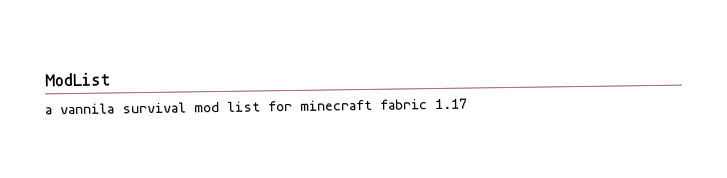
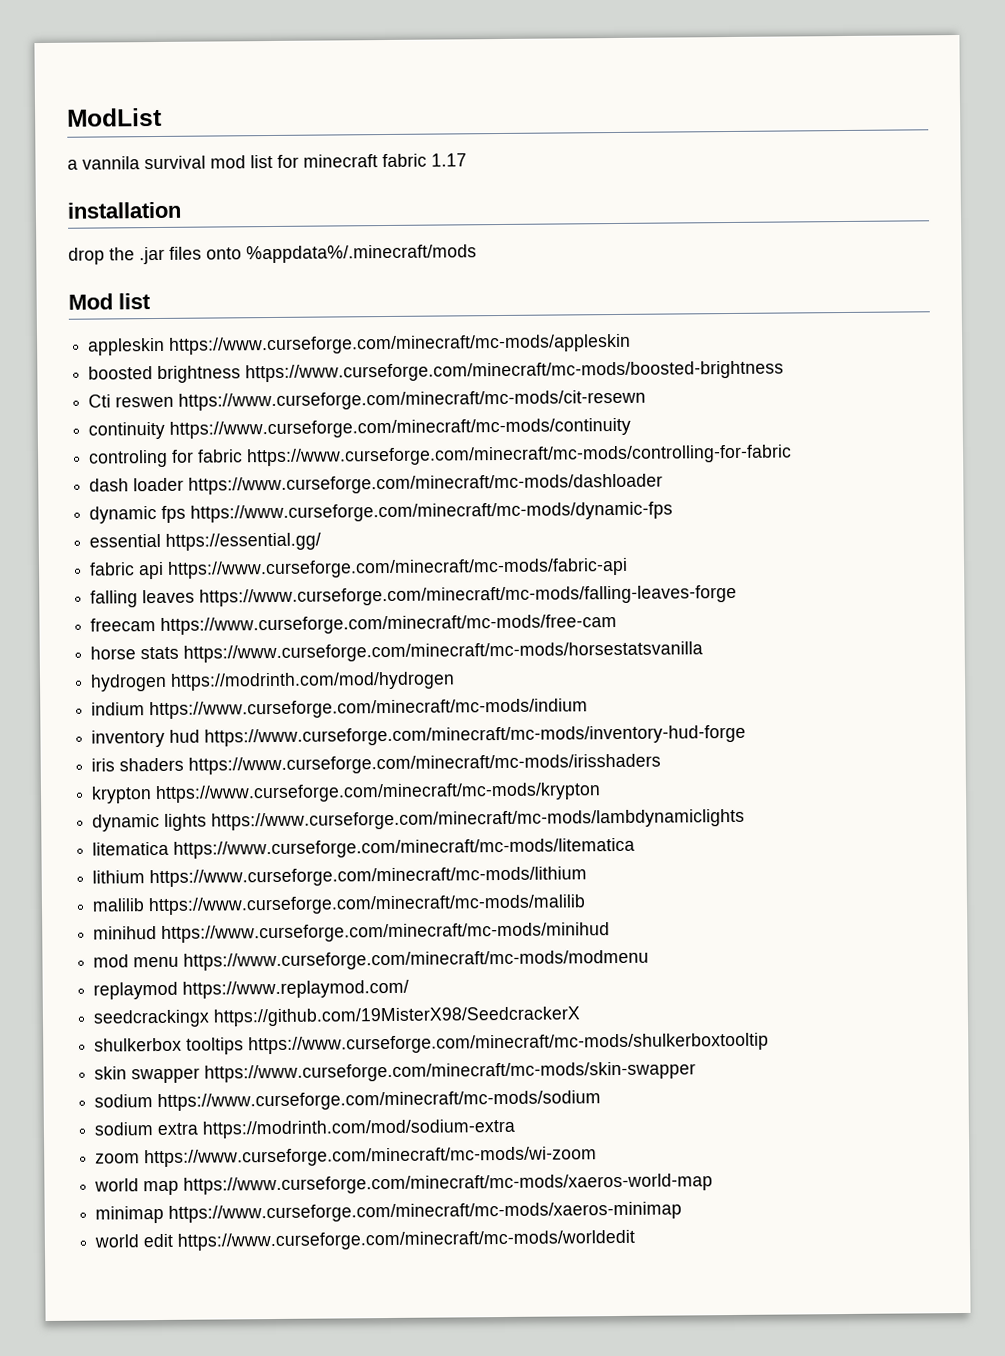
(468, 104) none -> [67,201,181,219] [68,244,477,265] [68,293,151,310] [88,333,632,356] [88,360,785,384] [88,389,647,411] [88,417,632,440] [88,444,793,468] [89,473,664,495] [89,501,674,524] [89,532,322,551] [89,557,629,580] [90,584,738,608] [90,613,618,635] [90,641,704,663] [90,671,456,692] [91,698,589,720] [91,724,747,748] [91,753,662,775] [91,782,602,804] [92,808,746,832] [92,837,636,859] [92,866,588,888] [92,894,587,916] [93,922,611,943] [93,949,650,971] [93,979,410,1000] [93,1006,582,1028] [94,1032,770,1055] [94,1061,697,1084] [94,1090,602,1112] [94,1118,516,1139] [95,1146,598,1168] [94,1173,714,1196] [95,1201,683,1224] [94,1229,636,1251] // installation // drop the .jar files onto %appdata%/.minecraft/mods // Mod list // appleskin https://www.curseforge.com/minecraft/mc-mods/appleskin // boosted brightness https://www.curseforge.com/minecraft/mc-mods/boosted-brightness // Cti reswen https://www.curseforge.com/minecraft/mc-mods/cit-resewn // continuity https://www.curseforge.com/minecraft/mc-mods/continuity // controling for fabric https://www.curseforge.com/minecraft/mc-mods/controlling-for-fabric // dash loader https://www.curseforge.com/minecraft/mc-mods/dashloader // dynamic fps https://www.curseforge.com/minecraft/mc-mods/dynamic-fps // essential https://essential.gg/ // fabric api https://www.curseforge.com/minecraft/mc-mods/fabric-api // falling leaves https://www.curseforge.com/minecraft/mc-mods/falling-leaves-forge // freecam https://www.curseforge.com/minecraft/mc-mods/free-cam // horse stats https://www.curseforge.com/minecraft/mc-mods/horsestatsvanilla // hydrogen https://modrinth.com/mod/hydrogen // indium https://www.curseforge.com/minecraft/mc-mods/indium // inventory hud https://www.curseforge.com/minecraft/mc-mods/inventory-hud-forge // iris shaders https://www.curseforge.com/minecraft/mc-mods/irisshaders // krypton https://www.curseforge.com/minecraft/mc-mods/krypton // dynamic lights https://www.curseforge.com/minecraft/mc-mods/lambdynamiclights // litematica https://www.curseforge.com/minecraft/mc-mods/litematica // lithium https://www.curseforge.com/minecraft/mc-mods/lithium // malilib https://www.curseforge.com/minecraft/mc-mods/malilib // minihud https://www.curseforge.com/minecraft/mc-mods/minihud // mod menu https://www.curseforge.com/minecraft/mc-mods/modmenu // replaymod https://www.replaymod.com/ // seedcrackingx https://github.com/19MisterX98/SeedcrackerX // shulkerbox tooltips https://www.curseforge.com/minecraft/mc-mods/shulkerboxtooltip // skin swapper https://www.curseforge.com/minecraft/mc-mods/skin-swapper // sodium https://www.curseforge.com/minecraft/mc-mods/sodium // sodium extra https://modrinth.com/mod/sodium-extra // zoom https://www.curseforge.com/minecraft/mc-mods/wi-zoom // world map https://www.curseforge.com/minecraft/mc-mods/xaeros-world-map // minimap https://www.curseforge.com/minecraft/mc-mods/xaeros-minimap // world edit https://www.curseforge.com/minecraft/mc-mods/worldedit

